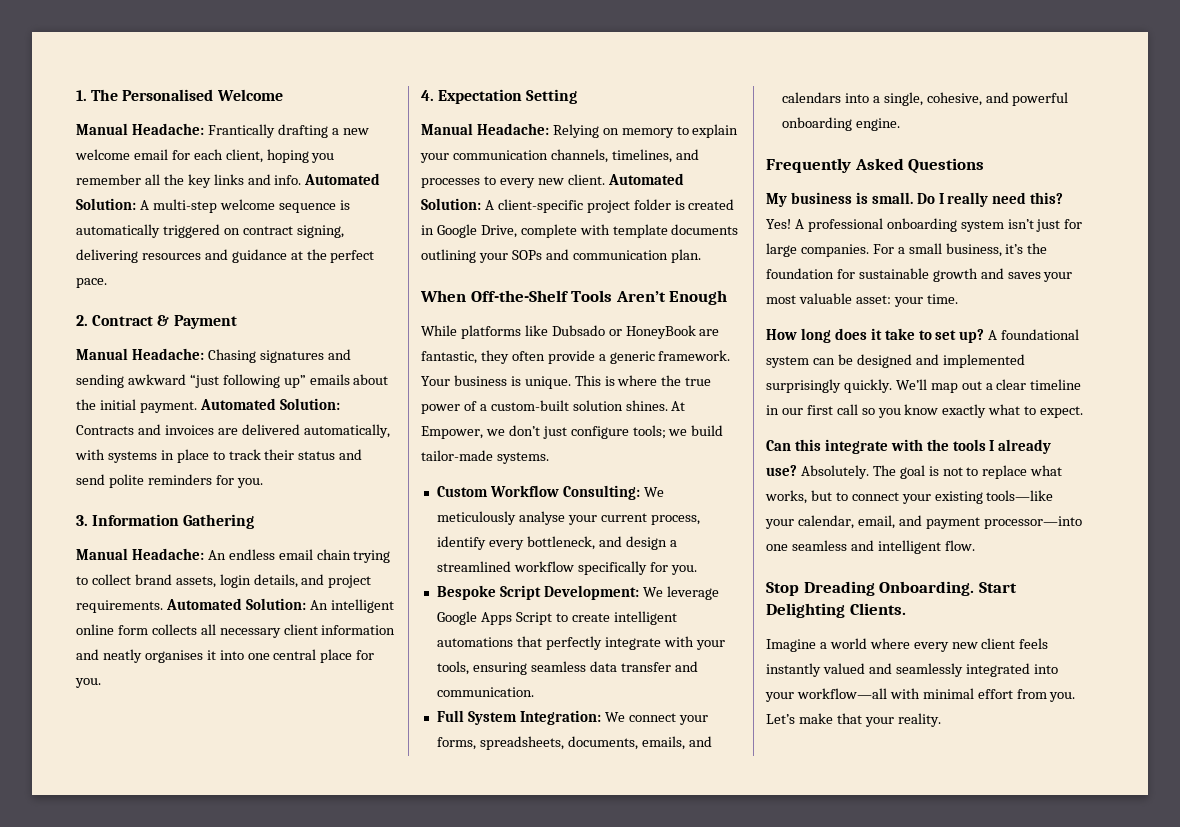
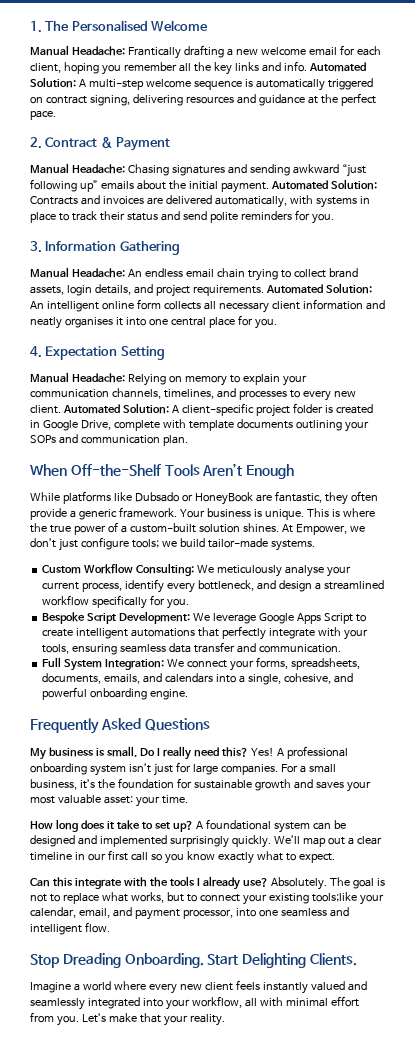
[986,490,1054,501] tools—like -> [311,892,357,902] tools;like
[983,516,1082,529] processor—into -> [182,908,256,919] processor, into
[796,688,887,699] workflow—all -> [191,996,257,1008] workflow, all

